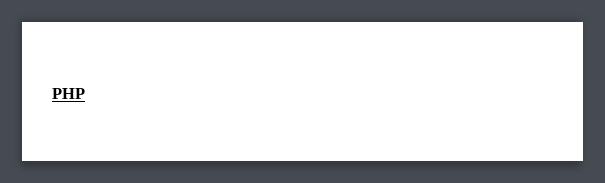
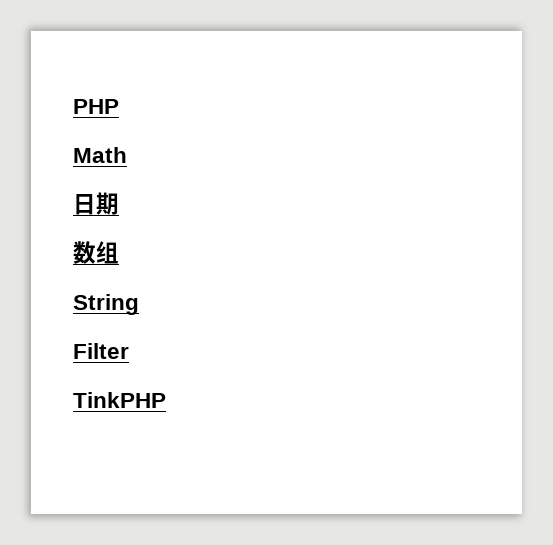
(85, 93) none -> [73,147,127,163] [73,192,119,215] [73,241,119,264] [73,294,139,315] [73,343,129,359] [73,392,166,408] // Math // 日期 // 数组 // String // Filter // TinkPHP

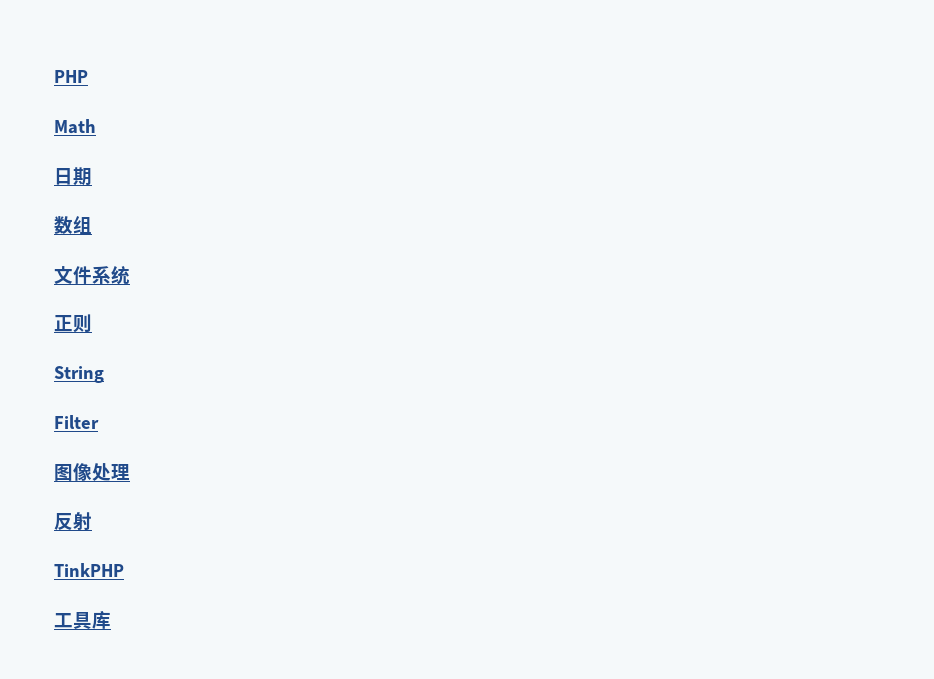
(119, 252) none -> [54,265,130,285] [54,314,92,333] // 文件系统 // 正则
(129, 351) none -> [54,463,130,481] [54,512,92,531] // 图像处理 // 反射
(166, 400) none -> [54,611,111,629] // 工具库

